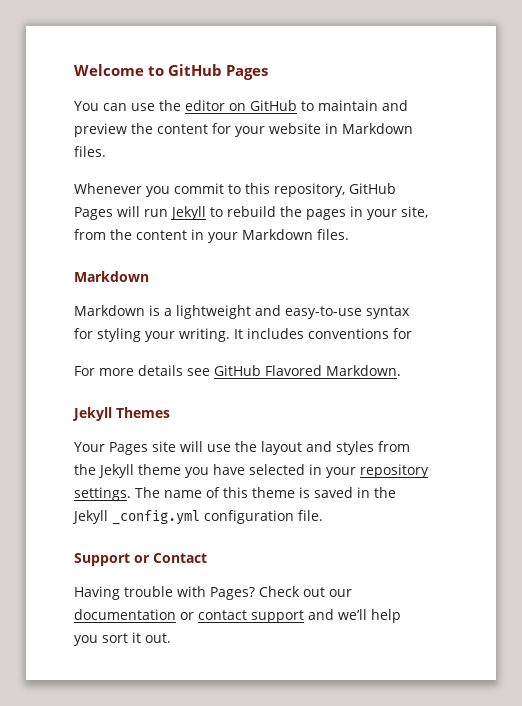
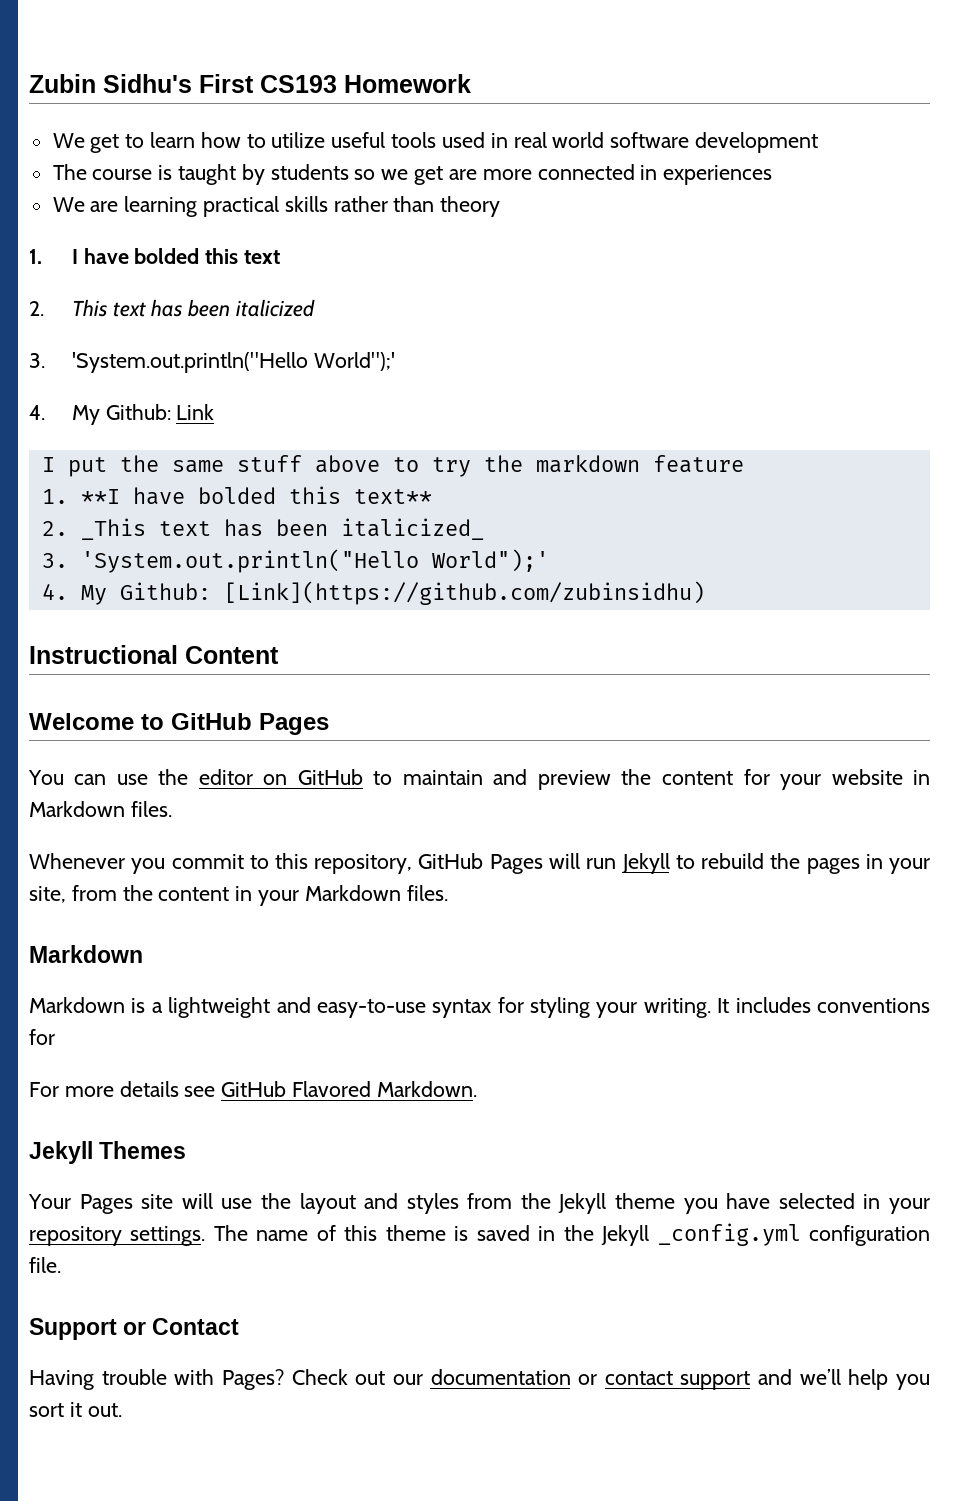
(74, 70) none -> [29,74,471,93] [52,132,818,153] [52,164,773,185] [52,196,501,217] [29,248,280,264] [29,299,315,317] [29,352,395,373] [29,404,215,425] [41,455,744,477] [41,486,432,505] [41,518,484,540] [41,549,549,573] [41,581,705,605] [29,645,279,664] Zubin Sidhu's First CS193 Homework // We get to learn how to utilize useful tools used in real world software development // The course is taught by students so we get are more connected in experiences // We are learning practical skills rather than theory // 1. I have bolded this text // 2. This text has been italicized // 3. 'System.out.println("Hello World");' // 4. My Github: Link // I put the same stuff above to try the markdown feature // 1. **I have bolded this text** // 2. _This text has been italicized_ // 3. 'System.out.println("Hello World");' // 4. My Github: [Link](https://github.com/zubinsidhu) // Instructional Content //

